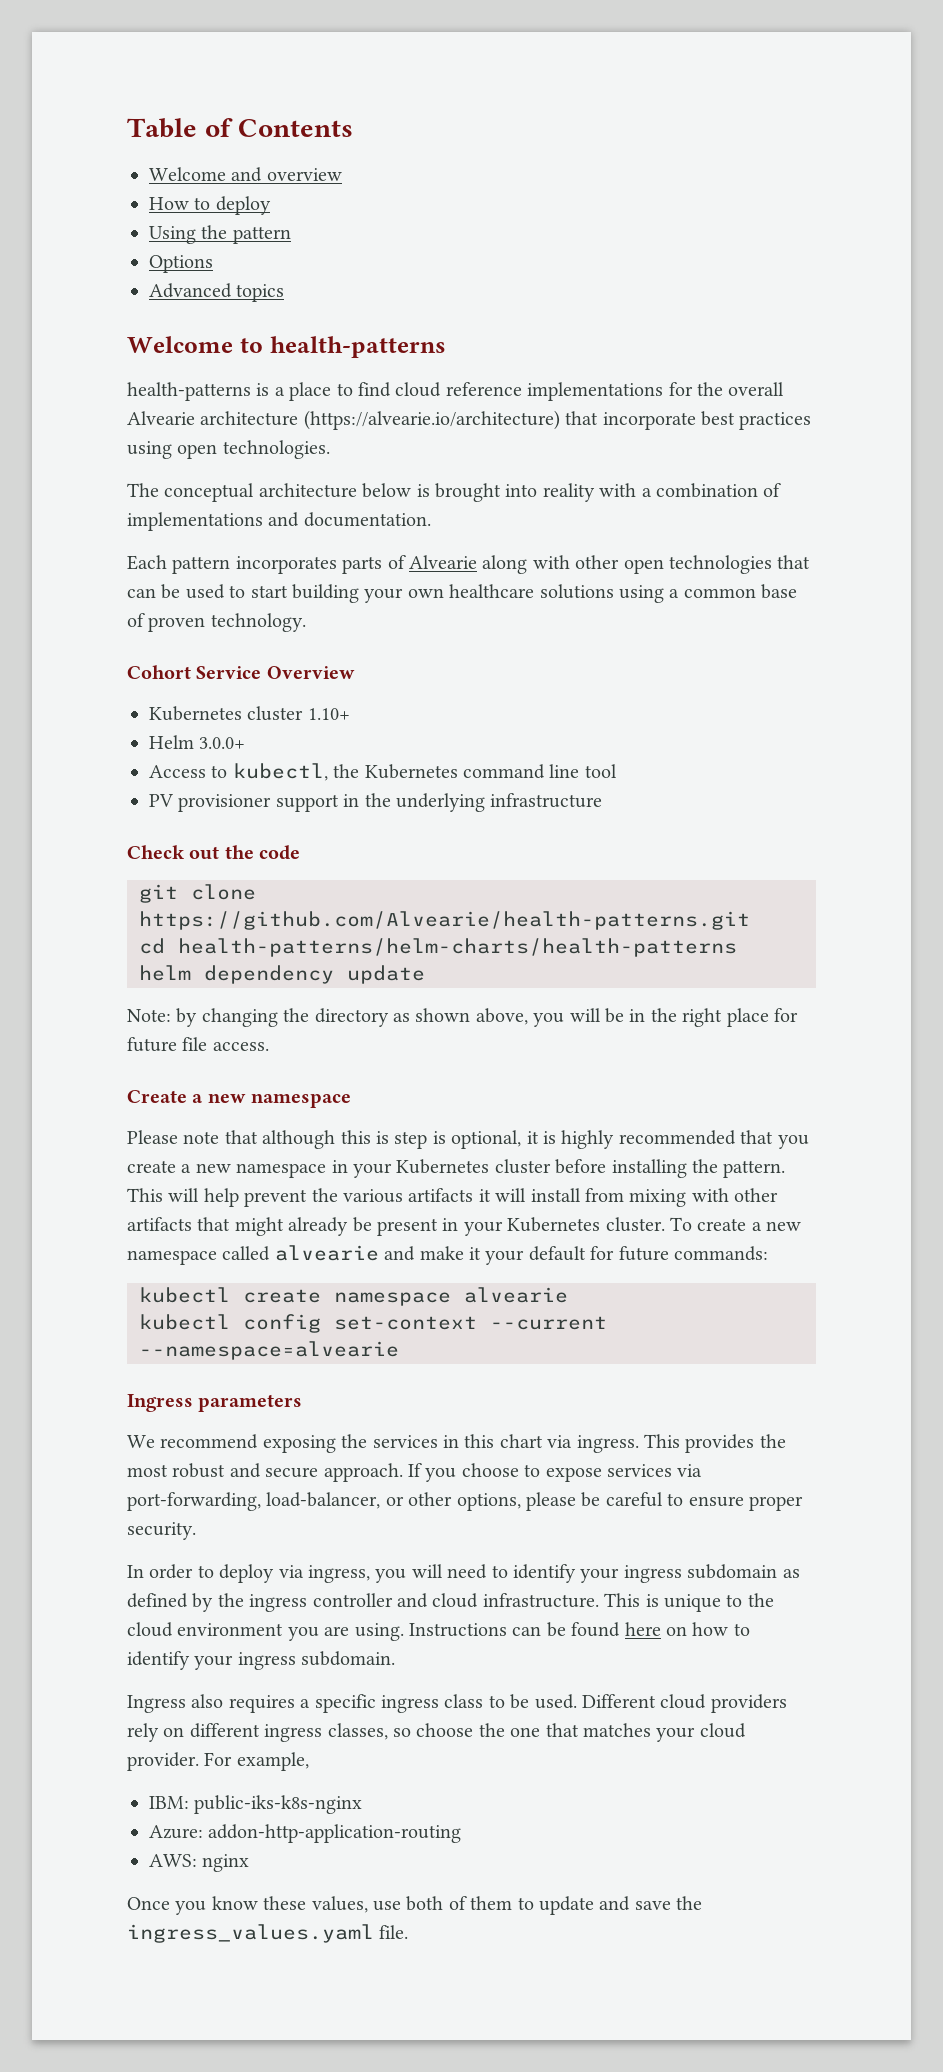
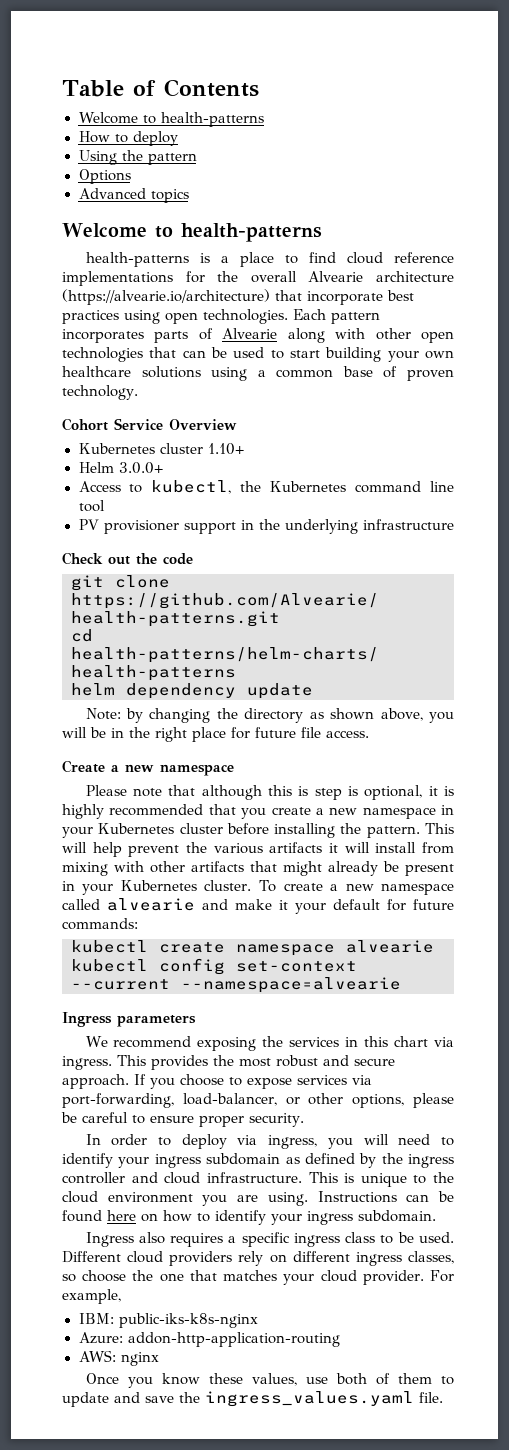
[231,167,342,182] and overview -> [143,112,265,127] to health-patterns
[127,483,782,502] [127,512,431,531] // The conceptual architecture below is brought into reality with a combination of implementations and documentation. // -> (288, 316) none

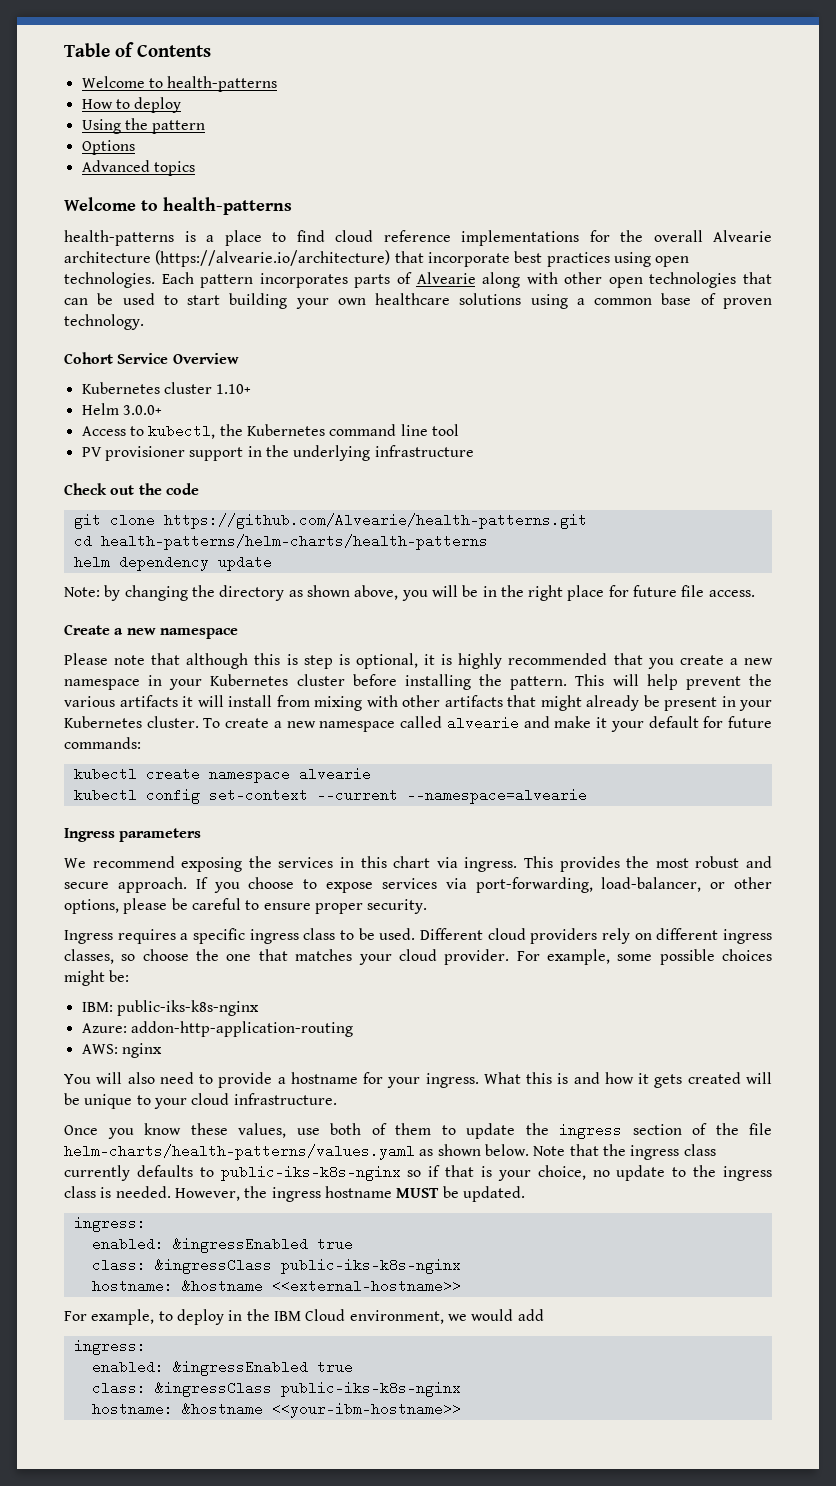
[85,1134,454,1149] [62,1153,454,1168] [62,1172,454,1187] [62,1191,455,1206] [62,1210,436,1225] [85,1232,165,1247] // In order to deploy via ingress, you will need to identify your ingress subdomain as defined by the ingress controller and cloud infrastructure. This is unique to the cloud environment you are using. Instructions can be found here on how to identify your ingress subdomain. // Ingress also -> [64,930,113,944] // Ingress
(121, 1296) none -> [617,949,772,965] [64,970,130,986] some possible choices might be:
(160, 1359) none -> [64,1072,772,1088] [64,1093,337,1109] // You will also need to provide a hostname for your ingress. What this is and how it gets created will be unique to your cloud infrastructure.
[114,1391,443,1407] and save the ingress_values.yaml file. -> [525,1123,772,1139] [64,1144,716,1160] [64,1165,772,1181] [64,1186,525,1202] [73,1216,146,1232] [91,1237,353,1253] [91,1258,461,1274] [91,1279,461,1293] [64,1309,544,1325] [73,1339,146,1355] [91,1360,353,1376] [91,1381,461,1397] [91,1402,461,1418] the ingress section of the file helm-charts/health-patterns/values.yaml as shown below. Note that the ingress class currently defaults to public-iks-k8s-nginx so if that is your choice, no update to the ingress class is needed. However, the ingress hostname MUST be updated. // ingress: // enabled: &ingressEnabled true // class: &ingressClass public-iks-k8s-nginx // hostname: &hostname <<external-hostname>> // For example, to deploy in the IBM Cloud environment, we would add // ingress: // enabled: &ingressEnabled true // class: &ingressClass public-iks-k8s-nginx // hostname: &hostname <<your-ibm-hostname>>

